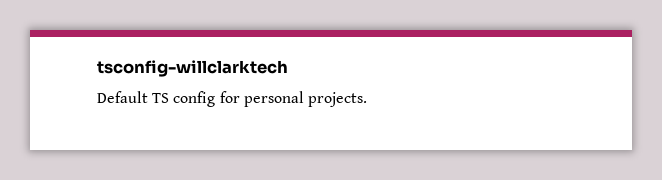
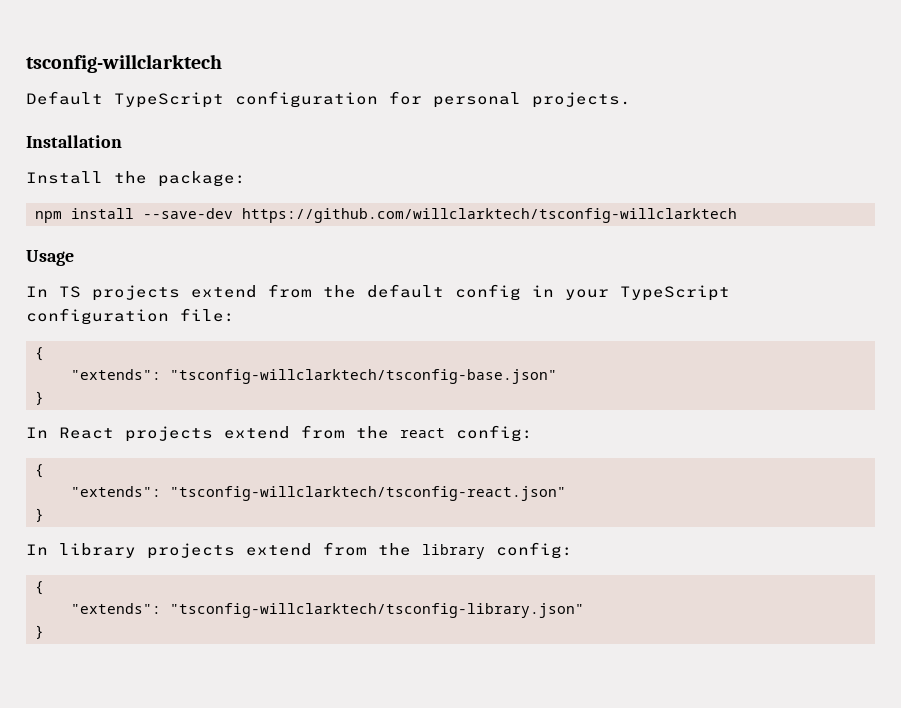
[152,91,216,107] TS config -> [114,91,378,108] TypeScript configuration
(367, 99) none -> [26,135,122,148] [26,171,246,187] [35,208,737,223] [26,250,74,266] [26,284,730,301] [26,308,235,325] [35,347,44,361] [71,369,557,384] [35,391,44,405] [26,425,533,442] [35,464,44,478] [71,486,566,501] [35,508,44,522] [26,542,573,559] [35,581,44,595] [71,603,584,618] [35,625,44,639] // Installation // Install the package: // npm install --save-dev https://github.com/willclarktech/tsconfig-willclarktech // Usage // In TS projects extend from the default config in your TypeScript configuration file: // { // "extends": "tsconfig-willclarktech/tsconfig-base.json" // } // In React projects extend from the react config: // { // "extends": "tsconfig-willclarktech/tsconfig-react.json" // } // In library projects extend from the library config: // { // "extends": "tsconfig-willclarktech/tsconfig-library.json" // }

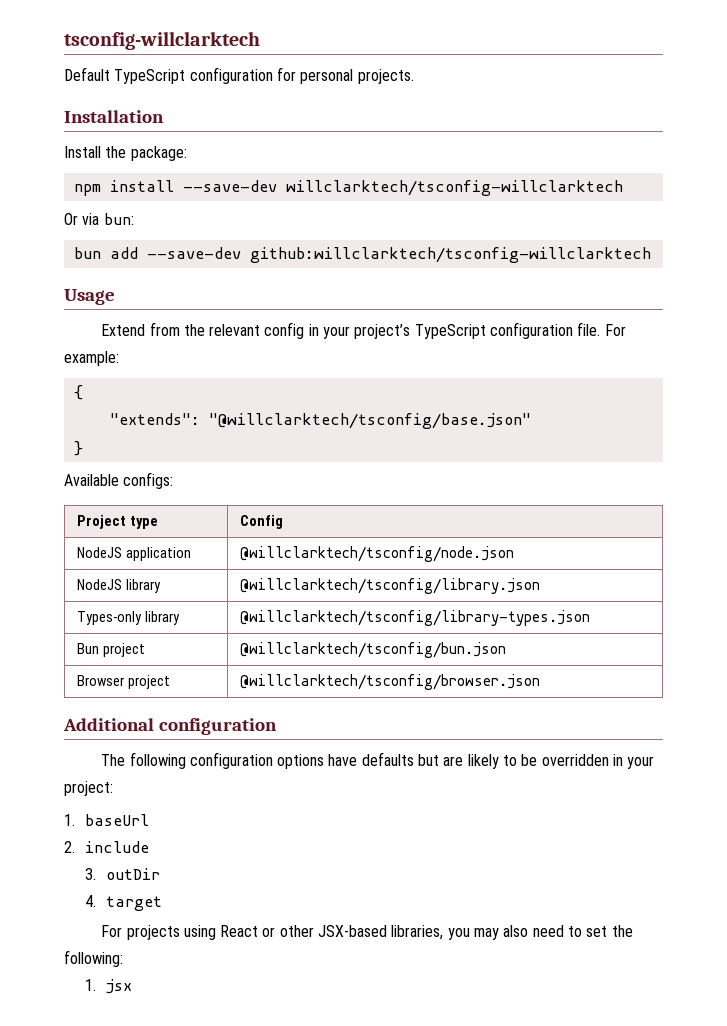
[242,208,737,223] [26,250,74,266] [26,284,444,301] https://github.com/willclarktech/tsconfig-willclarktech // Usage // In TS projects extend from the default -> [285,180,623,196] [64,213,134,225] [73,247,651,263] [64,289,115,305] [101,322,261,336] willclarktech/tsconfig-willclarktech // Or via bun: // bun add --save-dev github:willclarktech/tsconfig-willclarktech // Usage // Extend from the relevant
[620,285,730,301] [26,308,235,325] [35,347,44,361] [71,369,557,384] [35,391,44,405] [26,425,533,442] [35,464,44,478] [71,486,566,501] [35,508,44,522] [26,542,573,559] [35,581,44,595] [71,603,584,618] [35,625,44,639] TypeScript configuration file: // { // "extends": "tsconfig-willclarktech/tsconfig-base.json" // } // In React projects extend from the react config: // { // "extends": "tsconfig-willclarktech/tsconfig-react.json" // } // In library projects extend from the library config: // { // "extends": "tsconfig-willclarktech/tsconfig-library.json" // } -> [354,322,626,339] [64,351,119,366] [73,385,83,400] [109,413,531,429] [73,441,83,456] [64,472,174,489] [76,515,158,529] [239,515,283,529] [76,547,191,561] [239,546,514,562] [76,579,161,593] [239,578,540,594] [76,611,180,625] [239,610,590,626] [76,643,145,657] [239,642,506,658] [76,675,170,689] [239,674,540,690] [63,718,277,735] [101,752,655,769] [64,781,113,796] [64,814,150,826] [64,841,150,853] [85,868,161,880] [85,895,163,911] [101,925,633,940] [64,950,123,967] [85,979,133,994] project’s TypeScript configuration file. For example: // { // "extends": "@willclarktech/tsconfig/base.json" // } // Available configs: // Project type | Config // NodeJS application | @willclarktech/tsconfig/node.json // NodeJS library | @willclarktech/tsconfig/library.json // Types-only library | @willclarktech/tsconfig/library-types.json // Bun project | @willclarktech/tsconfig/bun.json // Browser project | @willclarktech/tsconfig/browser.json // Additional configuration // The following configuration options have defaults but are likely to be overridden in your project: // 1. baseUrl // 2. include // 3. outDir // 4. target // For projects using React or other JSX-based libraries, you may also need to set the following: // 1. jsx

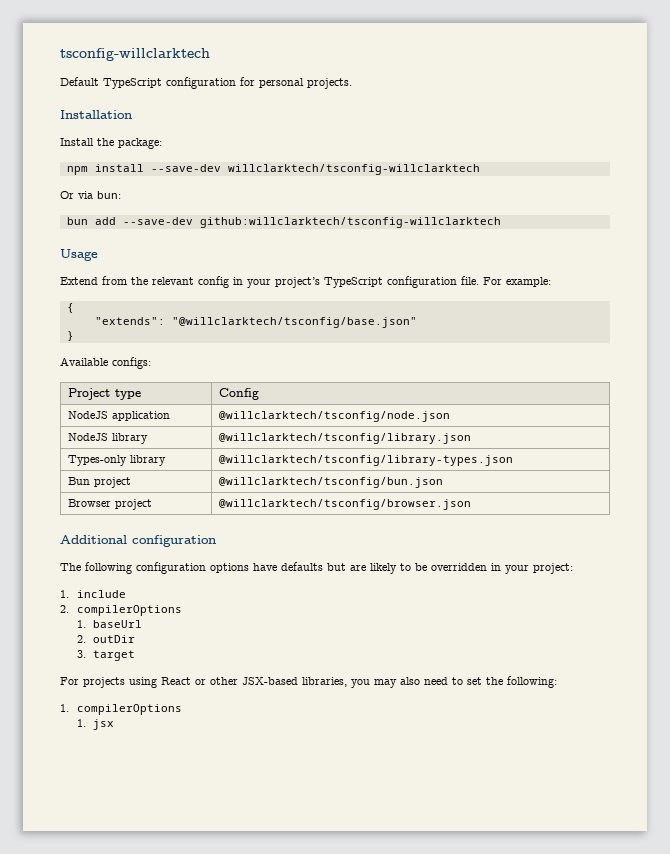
[85,814,150,826] [64,841,150,853] [85,868,97,880] baseUrl // 2. include // 3. -> [76,590,126,598] [60,605,182,616] [76,620,143,628] [76,635,86,643] include // 2. compilerOptions // 1. baseUrl // 2.
[85,895,97,907] 4. -> [76,650,86,658] 3.
(123, 958) none -> [60,704,182,715] // 1. compilerOptions

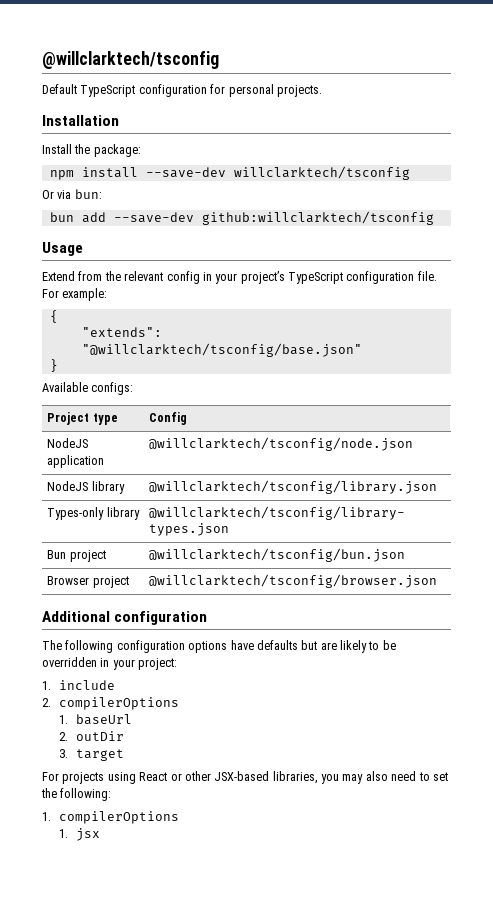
[60,48,210,61] tsconfig-willclarktech -> [42,51,219,69] @willclarktech/tsconfig
[227,164,480,175] willclarktech/tsconfig-willclarktech -> [233,166,410,180] willclarktech/tsconfig
[199,217,501,228] github:willclarktech/tsconfig-willclarktech -> [201,211,434,225] github:willclarktech/tsconfig

